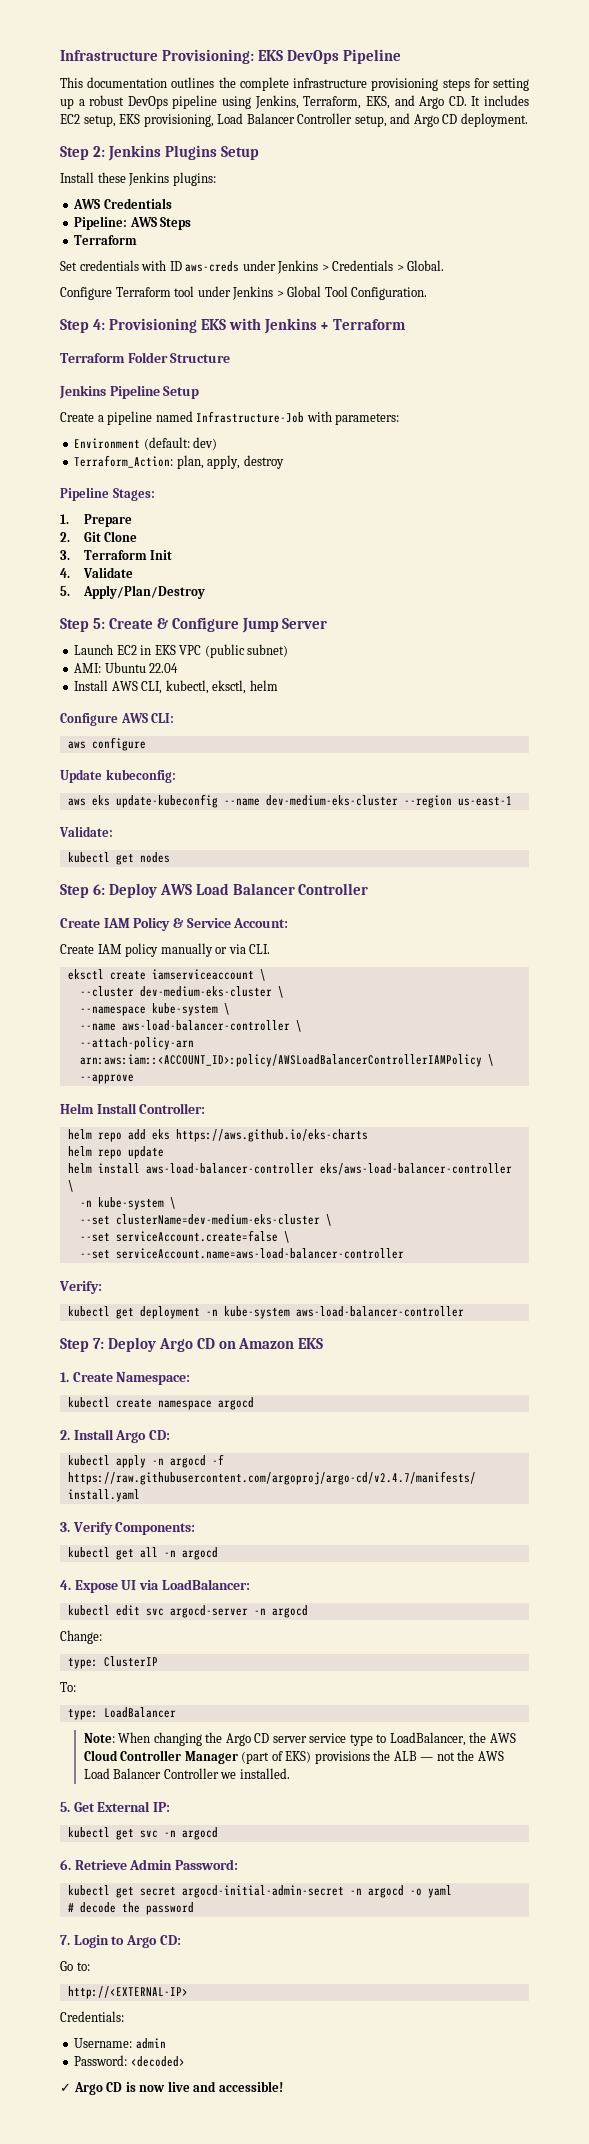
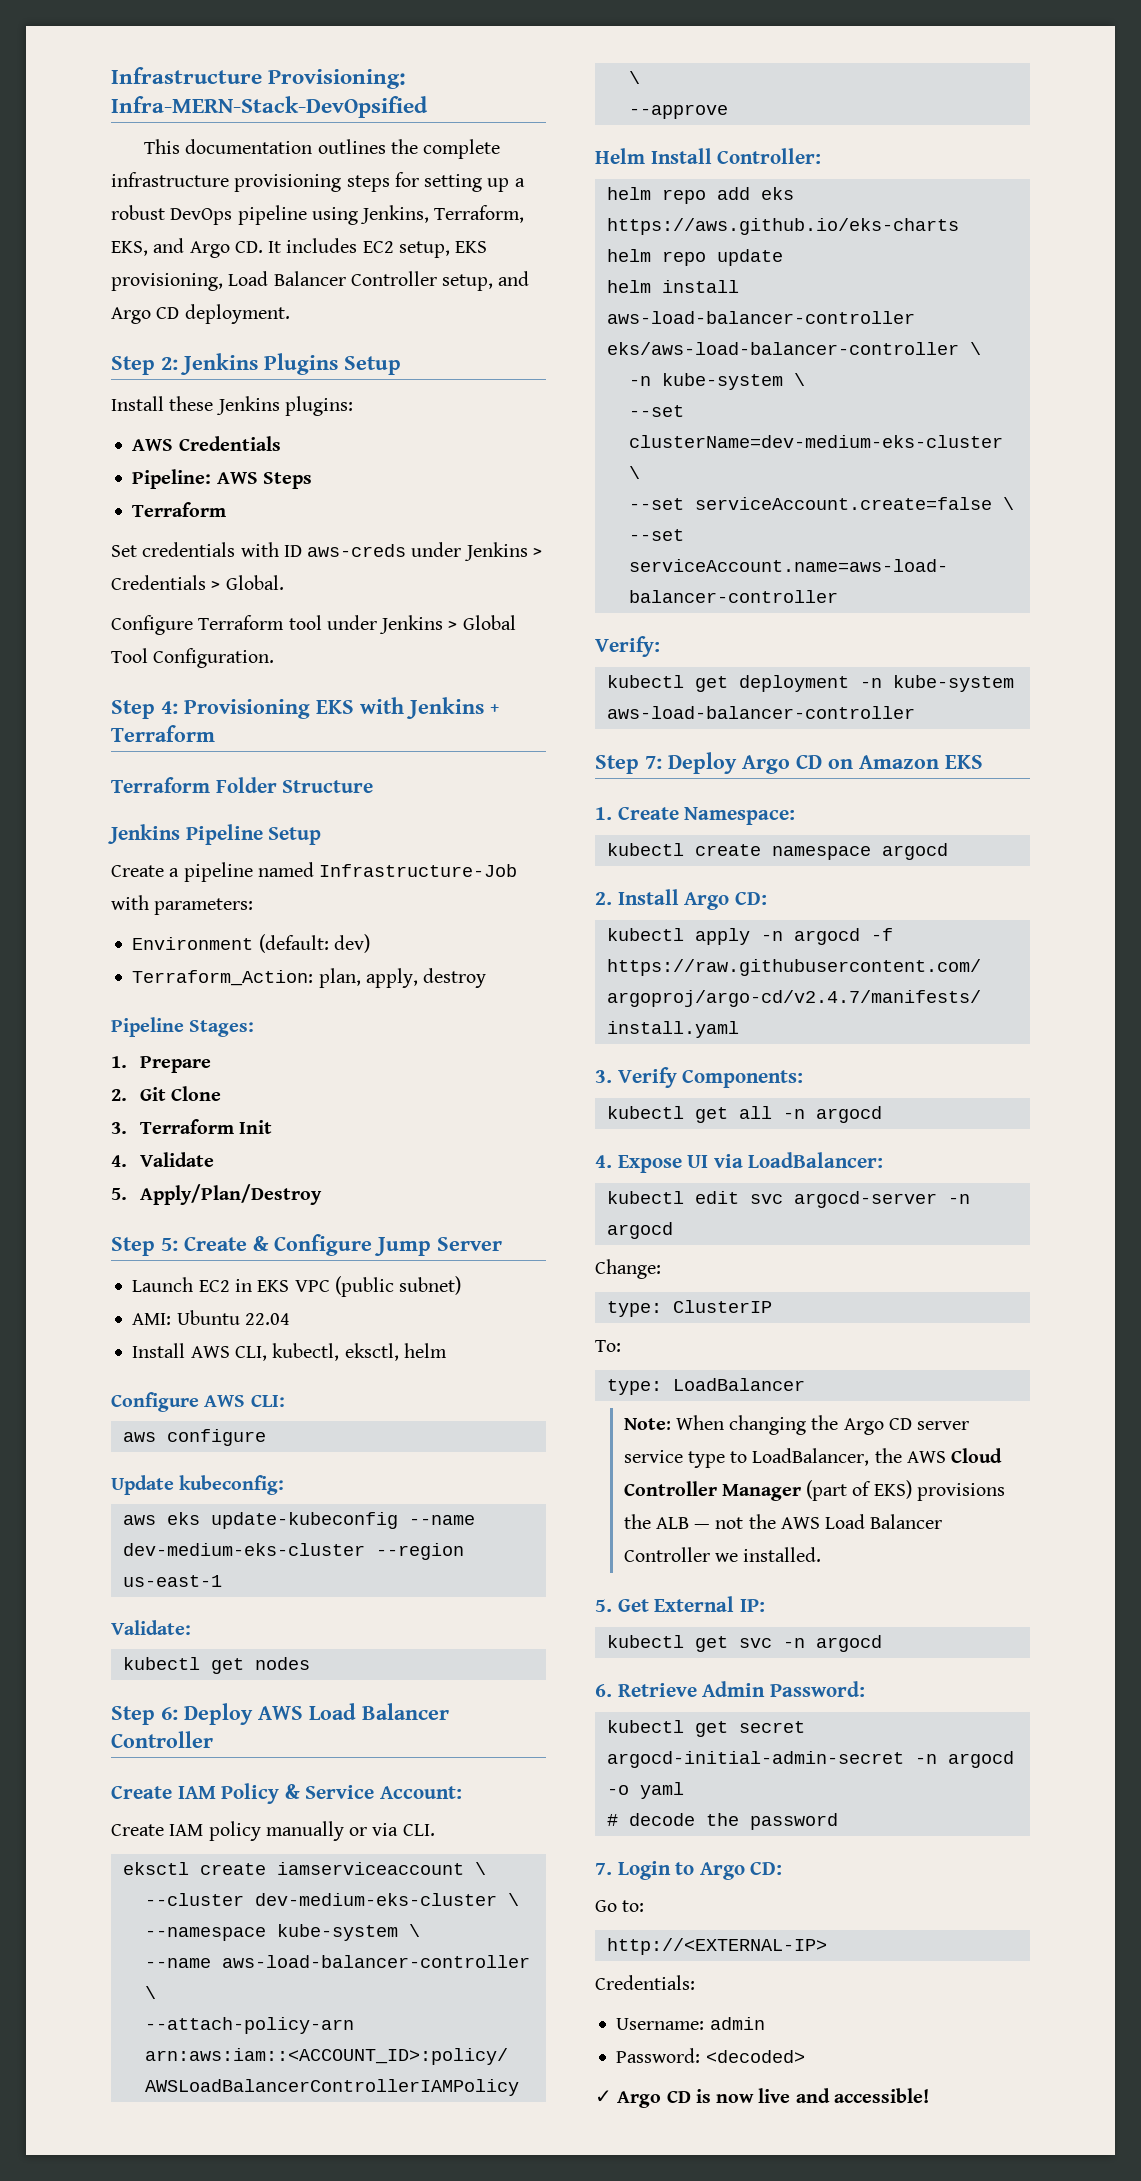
[258,49,402,64] EKS DevOps Pipeline -> [111,96,428,118] Infra-MERN-Stack-DevOpsified

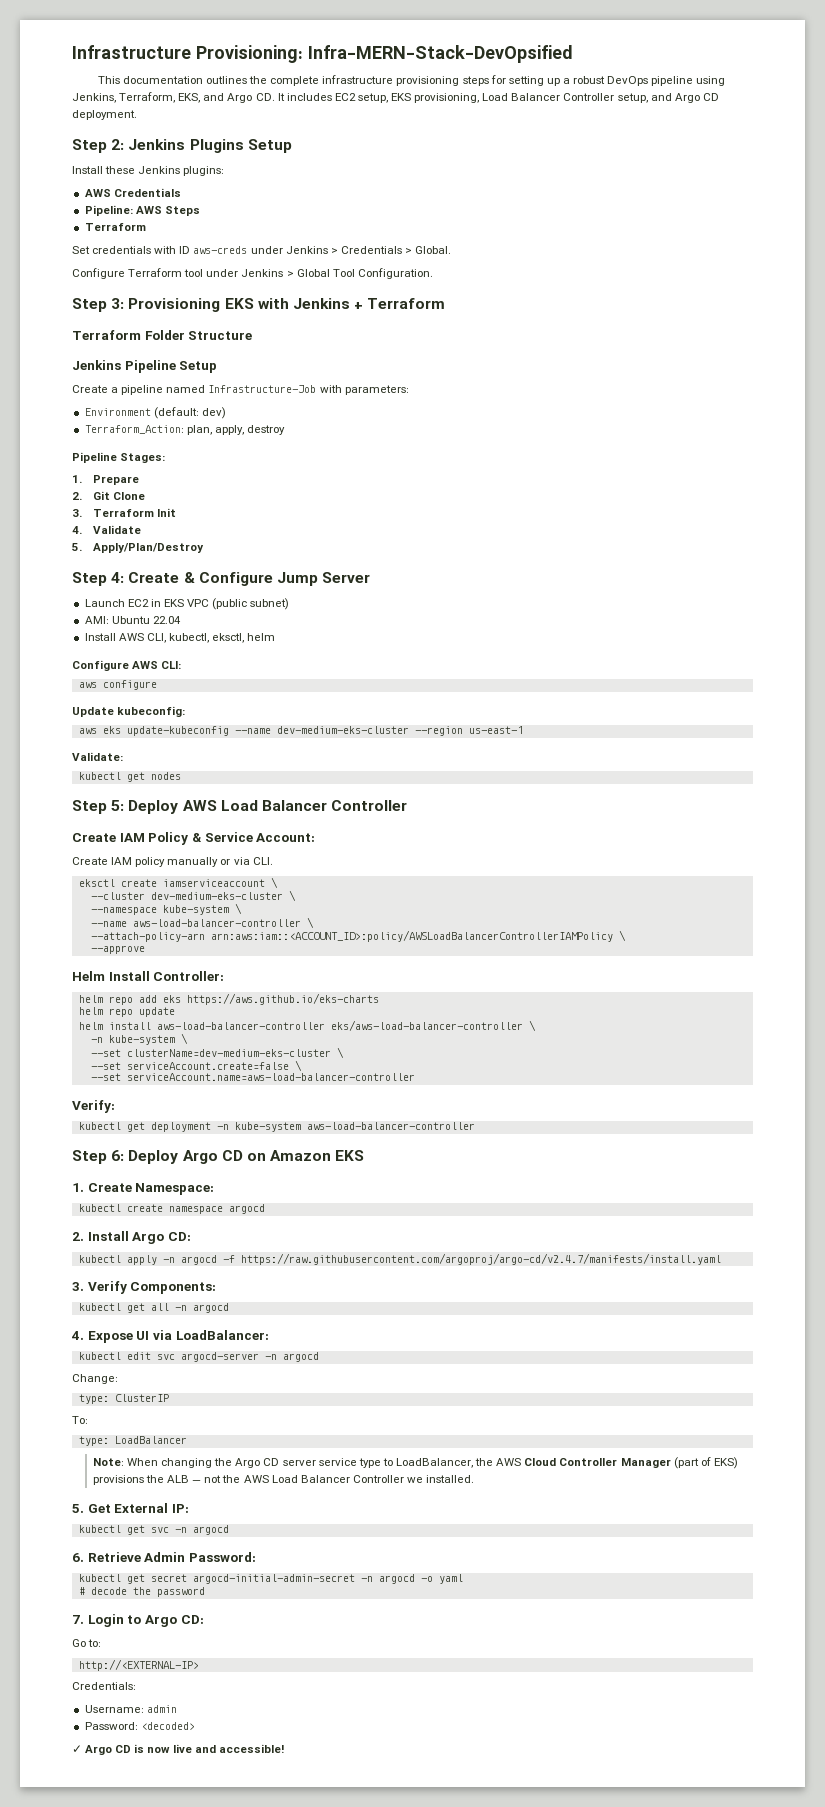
[161,701,178,714] 4: -> [111,298,125,309] 3:
[161,1238,178,1251] 5: -> [111,572,125,583] 4:
[161,1707,178,1720] 6: -> [111,800,125,811] 5:
[645,756,662,769] 7: -> [111,1150,125,1161] 6:

